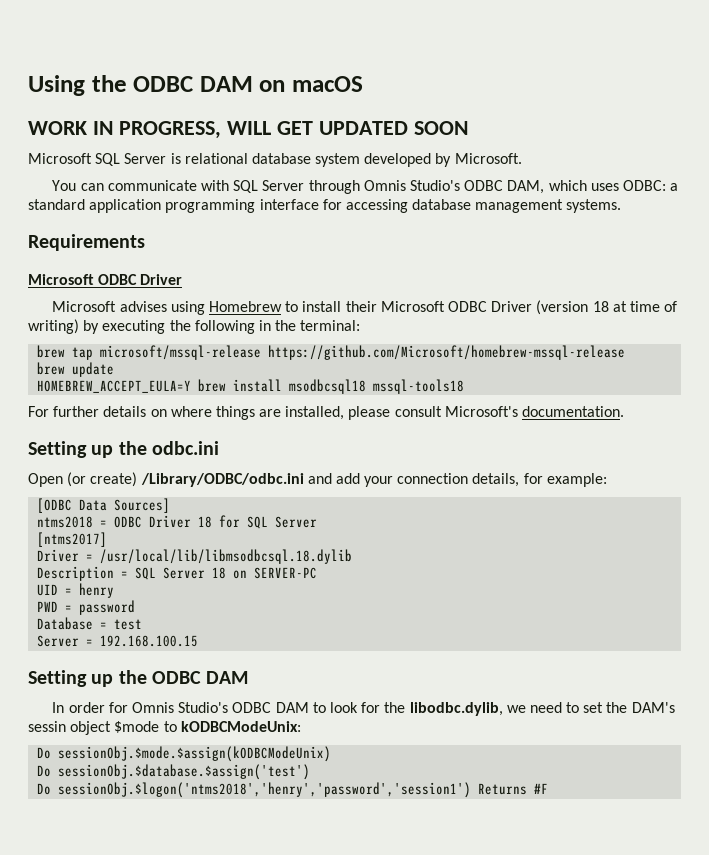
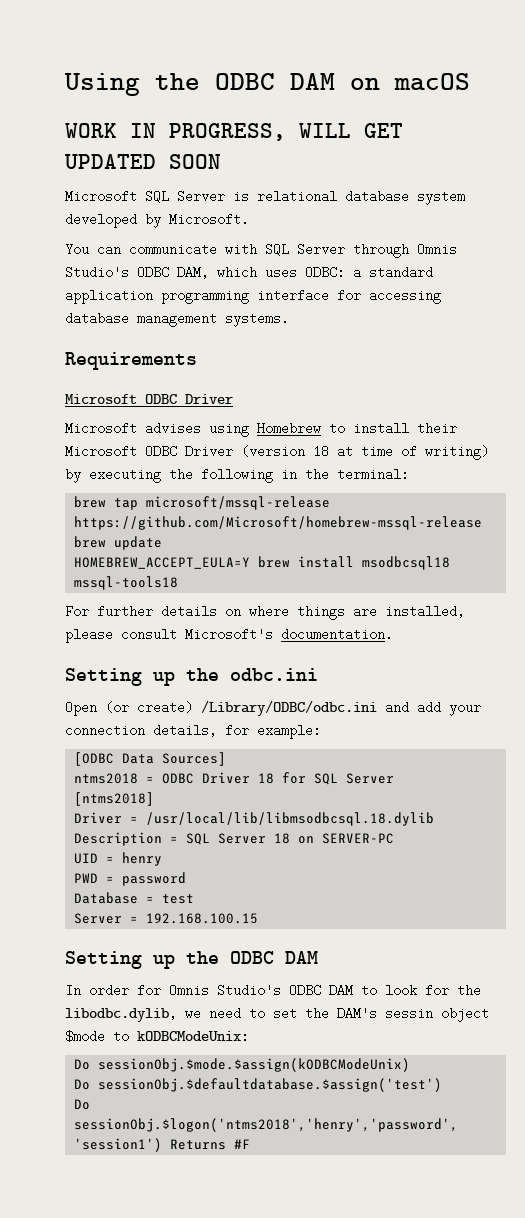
[37,532,108,547] [ntms2017] -> [74,792,155,806] [ntms2018]
[58,764,311,780] sessionObj.$database.$assign('test') -> [98,1078,443,1092] sessionObj.$defaultdatabase.$assign('test')

